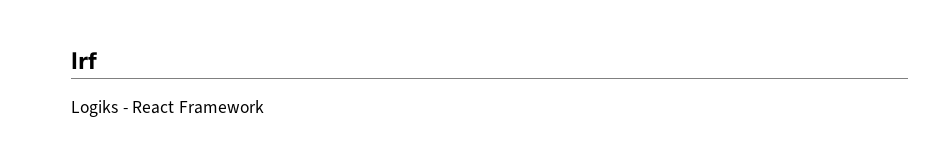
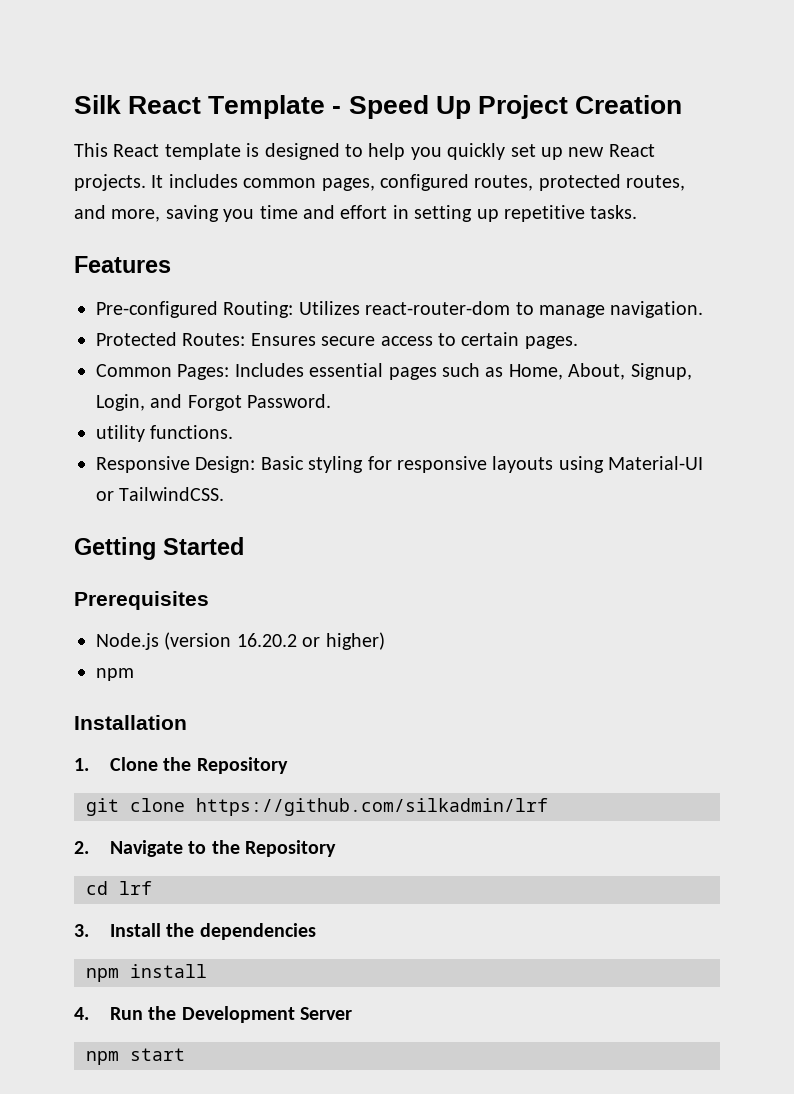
[71,52,97,69] [71,100,265,117] lrf // Logiks - React Framework -> [74,95,683,119] [74,143,655,160] [74,174,686,191] [74,205,638,222] [74,256,171,273] [96,301,704,318] [96,332,578,349] [96,363,692,380] [96,394,332,411] [96,425,234,442] [96,456,704,473] [96,487,225,501] [74,537,244,560] [74,591,209,610] [96,632,385,650] [96,668,134,681] [74,715,187,730] [74,757,288,774] [86,798,548,816] [74,840,337,857] [86,881,152,895] [74,923,316,940] [86,964,207,982] [74,1006,353,1023] [86,1048,185,1065] Silk React Template - Speed Up Project Creation // This React template is designed to help you quickly set up new React projects. It includes common pages, configured routes, protected routes, and more, saving you time and effort in setting up repetitive tasks. // Features // Pre-configured Routing: Utilizes react-router-dom to manage navigation. // Protected Routes: Ensures secure access to certain pages. // Common Pages: Includes essential pages such as Home, About, Signup, Login, and Forgot Password. // utility functions. // Responsive Design: Basic styling for responsive layouts using Material-UI or TailwindCSS. // Getting Started // Prerequisites // Node.js (version 16.20.2 or higher) // npm // Installation // 1. Clone the Repository // git clone https://github.com/silkadmin/lrf // 2. Navigate to the Repository // cd lrf // 3. Install the dependencies // npm install // 4. Run the Development Server // npm start

